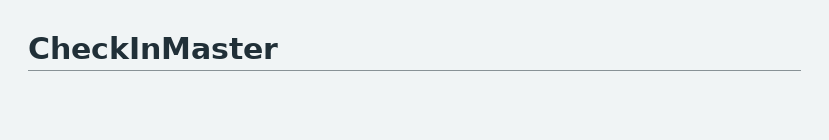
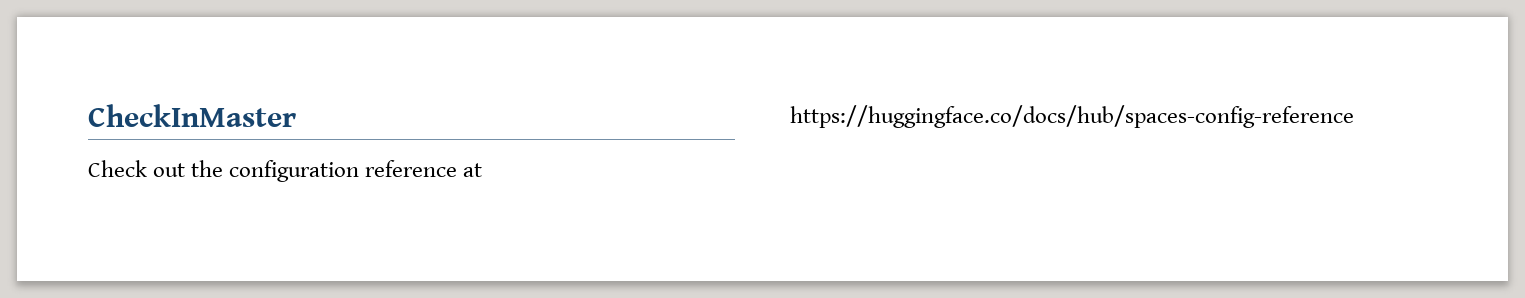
(278, 47) none -> [88,160,483,182] [790,105,1354,128] // Check out the configuration reference at https://huggingface.co/docs/hub/spaces-config-reference

